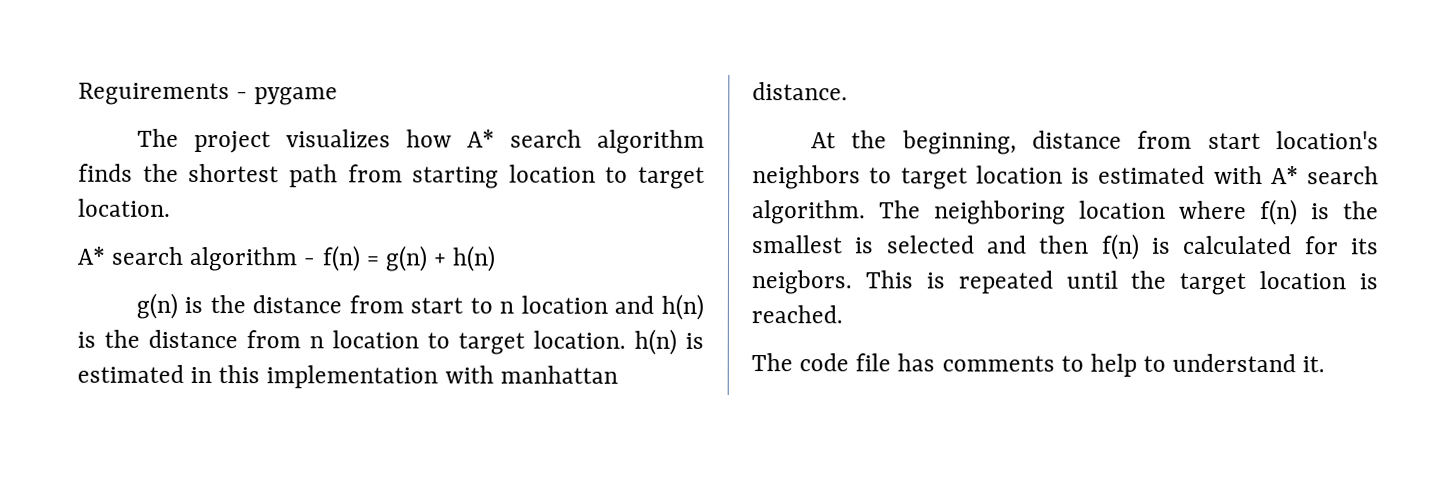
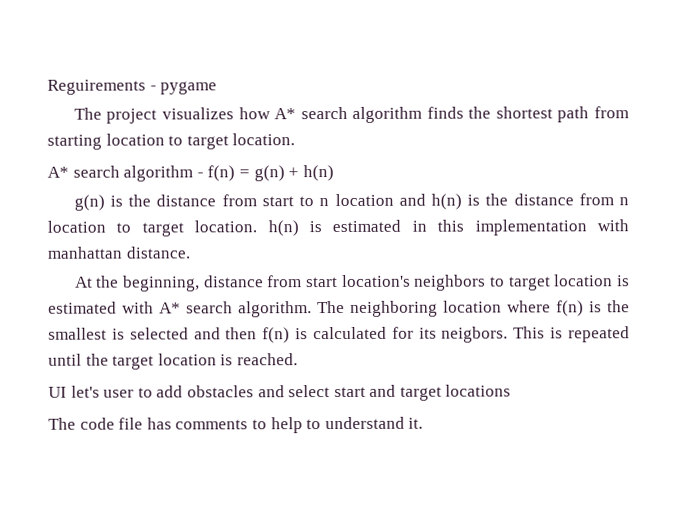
(843, 314) none -> [48,384,512,401] // UI let's user to add obstacles and select start and target locations

